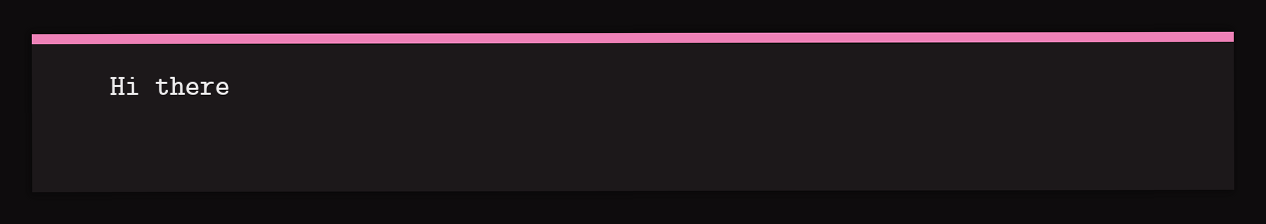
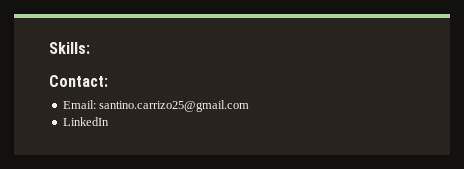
[109,76,230,96] Hi there -> [49,42,90,54] [49,75,108,87] [62,100,250,112] [62,117,109,126] Skills: // Contact: // Email: santino.carrizo25@gmail.com // LinkedIn

